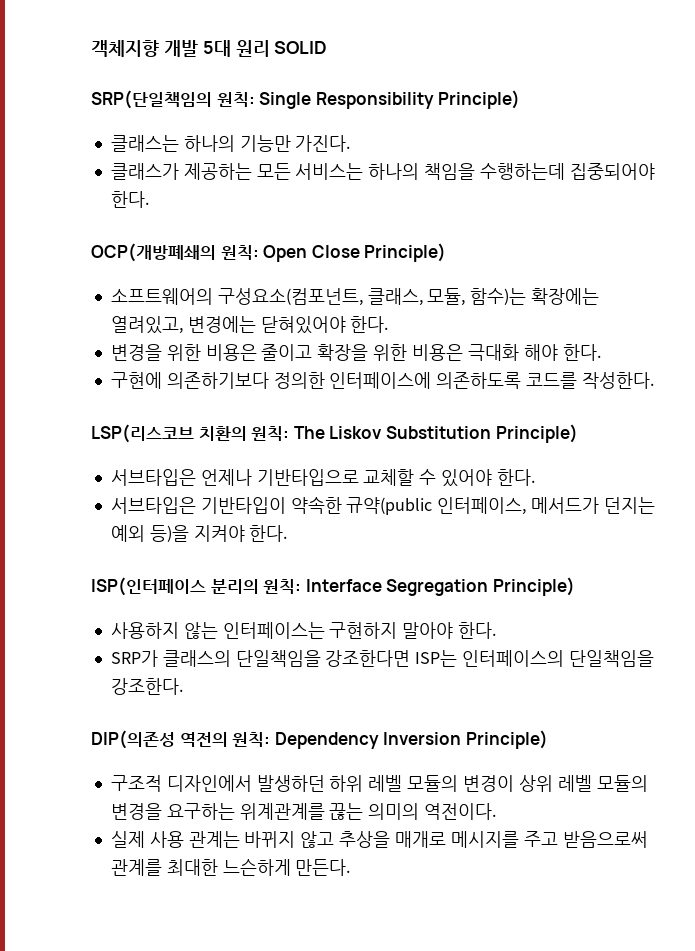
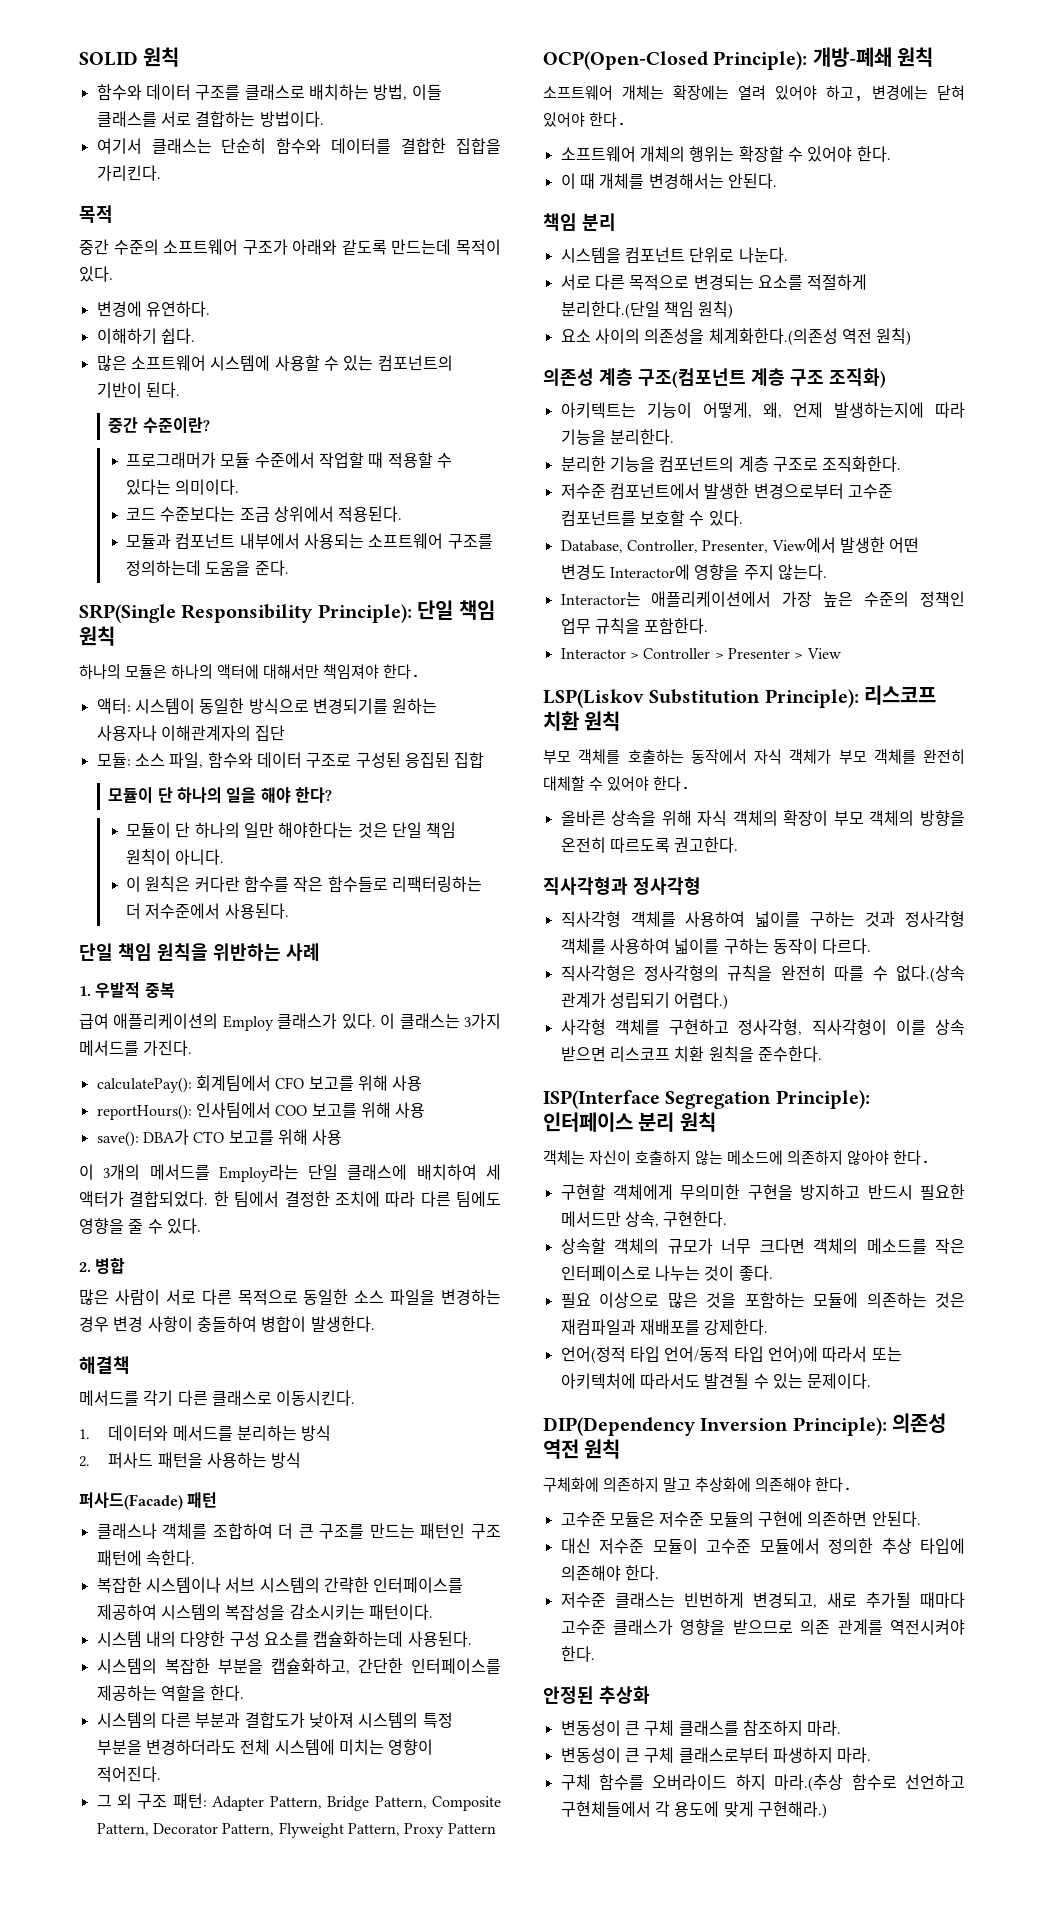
[91,40,328,57] [91,90,521,109] [110,135,351,152] [110,163,655,180] [110,191,149,208] [91,243,447,262] [110,288,600,306] [110,316,389,334] [110,344,601,361] [110,372,654,389] [91,424,578,443] [110,469,535,487] [110,496,655,515] [110,525,288,542] [91,577,575,596] [110,622,497,639] [110,650,654,667] [110,678,183,695] [91,730,548,749] [110,775,648,792] [110,803,497,820] [110,831,648,848] [110,858,351,876] 객체지향 개발 5대 원리 SOLID // SRP(단일책임의 원칙: Single Responsibility Principle) // 클래스는 하나의 기능만 가진다. // 클래스가 제공하는 모든 서비스는 하나의 책임을 수행하는데 집중되어야 한다. // OCP(개방폐쇄의 원칙: Open Close Principle) // 소프트웨어의 구성요소(컴포넌트, 클래스, 모듈, 함수)는 확장에는 열려있고, 변경에는 닫혀있어야 한다. // 변경을 위한 비용은 줄이고 확장을 위한 비용은 극대화 해야 한다. // 구현에 의존하기보다 정의한 인터페이스에 의존하도록 코드를 작성한다. // LSP(리스코브 치환의 원칙: The Liskov Substitution Principle) // 서브타입은 언제나 기반타입으로 교체할 수 있어야 한다. // 서브타입은 기반타입이 약속한 규약(public 인터페이스, 메서드가 던지는 예외 등)을 지켜야 한다. // ISP(인터페이스 분리의 원칙: Interface Segregation Principle) // 사용하지 않는 인터페이스는 구현하지 말아야 한다. // SRP가 클래스의 단일책임을 강조한다면 ISP는 인터페이스의 단일책임을 강조한다. // DIP(의존성 역전의 원칙: Dependency Inversion Principle) // 구조적 디자인에서 발생하던 하위 레벨 모듈의 변경이 상위 레벨 모듈의 변경을 요구하는 위계관계를 끊는 의미의 역전이다. // 실제 사용 관계는 바뀌지 않고 추상을 매개로 메시지를 주고 받음으로써 관계를 최대한 느슨하게 만든다. -> [79,47,180,67] [96,84,442,100] [96,111,324,127] [96,138,501,154] [96,165,161,181] [79,205,113,223] [79,239,501,255] [79,266,113,282] [96,301,210,317] [96,328,195,344] [96,355,453,371] [96,382,180,398] [108,417,210,434] [126,452,452,468] [126,479,240,495] [126,506,403,522] [126,533,493,549] [126,560,289,576] [79,600,495,623] [79,626,115,646] [79,664,421,679] [96,698,438,714] [96,725,286,741] [96,752,485,768] [108,787,333,804] [126,822,457,838] [126,849,225,865] [126,876,482,892] [126,903,289,919] [79,943,320,961] [79,982,175,998] [79,1013,502,1031] [79,1040,193,1056] [96,1075,423,1093] [96,1102,426,1120] [96,1129,343,1147] [79,1164,501,1182] [79,1191,501,1207] [79,1218,201,1234] [79,1258,126,1274] [79,1289,501,1305] [79,1316,375,1332] [79,1356,130,1374] [79,1390,356,1406] [79,1425,332,1441] [79,1452,302,1468] [79,1492,218,1510] [96,1523,502,1539] [96,1550,195,1566] [96,1577,464,1593] [96,1604,433,1620] [96,1631,472,1647] [96,1658,501,1674] [96,1685,245,1701] [96,1712,453,1728] [96,1739,434,1755] [96,1766,161,1782] [96,1793,501,1811] [96,1822,496,1838] [543,47,934,70] [543,85,965,102] [543,112,627,127] [560,146,891,162] [560,173,777,189] [543,213,616,231] [560,247,788,263] [560,274,868,290] [560,301,734,319] [560,328,912,346] [543,368,886,388] [560,402,965,418] [560,429,674,445] [560,456,902,472] [560,483,893,499] [560,510,743,526] [560,537,920,553] [560,564,827,580] [560,591,965,607] [560,618,709,634] [560,648,841,659] [543,685,937,708] [543,711,621,731] [543,749,965,764] [543,776,691,791] [560,810,965,826] [560,837,739,853] [543,877,701,895] [560,911,965,927] [560,938,872,954] [560,965,965,983] [560,992,729,1010] [560,1019,965,1035] [560,1046,822,1062] [543,1090,870,1109] [543,1112,716,1132] [543,1150,931,1165] [560,1184,965,1200] [560,1211,728,1227] [560,1238,965,1254] [560,1265,773,1281] [560,1292,965,1308] [560,1319,769,1335] [560,1346,902,1364] [560,1373,872,1389] [543,1413,947,1436] [543,1439,621,1459] [543,1477,853,1492] [560,1511,921,1527] [560,1538,965,1554] [560,1565,659,1581] [560,1592,966,1608] [560,1619,965,1635] [560,1646,595,1662] [543,1686,650,1704] [560,1720,842,1736] [560,1747,872,1763] [560,1774,965,1792] [560,1801,827,1819] SOLID 원칙 // 함수와 데이터 구조를 클래스로 배치하는 방법, 이들 클래스를 서로 결합하는 방법이다. // 여기서 클래스는 단순히 함수와 데이터를 결합한 집합을 가리킨다. // 목적 // 중간 수준의 소프트웨어 구조가 아래와 같도록 만드는데 목적이 있다. // 변경에 유연하다. // 이해하기 쉽다. // 많은 소프트웨어 시스템에 사용할 수 있는 컴포넌트의 기반이 된다. // 중간 수준이란? // 프로그래머가 모듈 수준에서 작업할 때 적용할 수 있다는 의미이다. // 코드 수준보다는 조금 상위에서 적용된다. // 모듈과 컴포넌트 내부에서 사용되는 소프트웨어 구조를 정의하는데 도움을 준다. // SRP(Single Responsibility Principle): 단일 책임 원칙 // 하나의 모듈은 하나의 액터에 대해서만 책임져야 한다. // 액터: 시스템이 동일한 방식으로 변경되기를 원하는 사용자나 이해관계자의 집단 // 모듈: 소스 파일, 함수와 데이터 구조로 구성된 응집된 집합 // 모듈이 단 하나의 일을 해야 한다? // 모듈이 단 하나의 일만 해야한다는 것은 단일 책임 원칙이 아니다. // 이 원칙은 커다란 함수를 작은 함수들로 리팩터링하는 더 저수준에서 사용된다. // 단일 책임 원칙을 위반하는 사례 // 1. 우발적 중복 // 급여 애플리케이션의 Employ 클래스가 있다. 이 클래스는 3가지 메서드를 가진다. // calculatePay(): 회계팀에서 CFO 보고를 위해 사용 // reportHours(): 인사팀에서 COO 보고를 위해 사용 // save(): DBA가 CTO 보고를 위해 사용 // 이 3개의 메서드를 Employ라는 단일 클래스에 배치하여 세 액터가 결합되었다. 한 팀에서 결정한 조치에 따라 다른 팀에도 영향을 줄 수 있다. // 2. 병합 // 많은 사람이 서로 다른 목적으로 동일한 소스 파일을 변경하는 경우 변경 사항이 충돌하여 병합이 발생한다. // 해결책 // 메서드를 각기 다른 클래스로 이동시킨다. // 1. 데이터와 메서드를 분리하는 방식 // 2. 퍼사드 패턴을 사용하는 방식 // 퍼사드(Facade) 패턴 // 클래스나 객체를 조합하여 더 큰 구조를 만드는 패턴인 구조 패턴에 속한다. // 복잡한 시스템이나 서브 시스템의 간략한 인터페이스를 제공하여 시스템의 복잡성을 감소시키는 패턴이다. // 시스템 내의 다양한 구성 요소를 캡슐화하는데 사용된다. // 시스템의 복잡한 부분을 캡슐화하고, 간단한 인터페이스를 제공하는 역할을 한다. // 시스템의 다른 부분과 결합도가 낮아져 시스템의 특정 부분을 변경하더라도 전체 시스템에 미치는 영향이 적어진다. // 그 외 구조 패턴: Adapter Pattern, Bridge Pattern, Composite Pattern, Decorator Pattern, Flyweight Pattern, Proxy Pattern // OCP(Open-Closed Principle): 개방-폐쇄 원칙 // 소프트웨어 개체는 확장에는 열려 있어야 하고, 변경에는 닫혀 있어야 한다. // 소프트웨어 개체의 행위는 확장할 수 있어야 한다. // 이 때 개체를 변경해서는 안된다. // 책임 분리 // 시스템을 컴포넌트 단위로 나눈다. // 서로 다른 목적으로 변경되는 요소를 적절하게 분리한다.(단일 책임 원칙) // 요소 사이의 의존성을 체계화한다.(의존성 역전 원칙) // 의존성 계층 구조(컴포넌트 계층 구조 조직화) // 아키텍트는 기능이 어떻게, 왜, 언제 발생하는지에 따라 기능을 분리한다. // 분리한 기능을 컴포넌트의 계층 구조로 조직화한다. // 저수준 컴포넌트에서 발생한 변경으로부터 고수준 컴포넌트를 보호할 수 있다. // Database, Controller, Presenter, View에서 발생한 어떤 변경도 Interactor에 영향을 주지 않는다. // Interactor는 애플리케이션에서 가장 높은 수준의 정책인 업무 규칙을 포함한다. // Interactor > Controller > Presenter > View // LSP(Liskov Substitution Principle): 리스코프 치환 원칙 // 부모 객체를 호출하는 동작에서 자식 객체가 부모 객체를 완전히 대체할 수 있어야 한다. // 올바른 상속을 위해 자식 객체의 확장이 부모 객체의 방향을 온전히 따르도록 권고한다. // 직사각형과 정사각형 // 직사각형 객체를 사용하여 넓이를 구하는 것과 정사각형 객체를 사용하여 넓이를 구하는 동작이 다르다. // 직사각형은 정사각형의 규칙을 완전히 따를 수 없다.(상속 관계가 성립되기 어렵다.) // 사각형 객체를 구현하고 정사각형, 직사각형이 이를 상속 받으면 리스코프 치환 원칙을 준수한다. // ISP(Interface Segregation Principle): 인터페이스 분리 원칙 // 객체는 자신이 호출하지 않는 메소드에 의존하지 않아야 한다. // 구현할 객체에게 무의미한 구현을 방지하고 반드시 필요한 메서드만 상속, 구현한다. // 상속할 객체의 규모가 너무 크다면 객체의 메소드를 작은 인터페이스로 나누는 것이 좋다. // 필요 이상으로 많은 것을 포함하는 모듈에 의존하는 것은 재컴파일과 재배포를 강제한다. // 언어(정적 타입 언어/동적 타입 언어)에 따라서 또는 아키텍처에 따라서도 발견될 수 있는 문제이다. // DIP(Dependency Inversion Principle): 의존성 역전 원칙 // 구체화에 의존하지 말고 추상화에 의존해야 한다. // 고수준 모듈은 저수준 모듈의 구현에 의존하면 안된다. // 대신 저수준 모듈이 고수준 모듈에서 정의한 추상 타입에 의존해야 한다. // 저수준 클래스는 빈번하게 변경되고, 새로 추가될 때마다 고수준 클래스가 영향을 받으므로 의존 관계를 역전시켜야 한다. // 안정된 추상화 // 변동성이 큰 구체 클래스를 참조하지 마라. // 변동성이 큰 구체 클래스로부터 파생하지 마라. // 구체 함수를 오버라이드 하지 마라.(추상 함수로 선언하고 구현체들에서 각 용도에 맞게 구현해라.)

